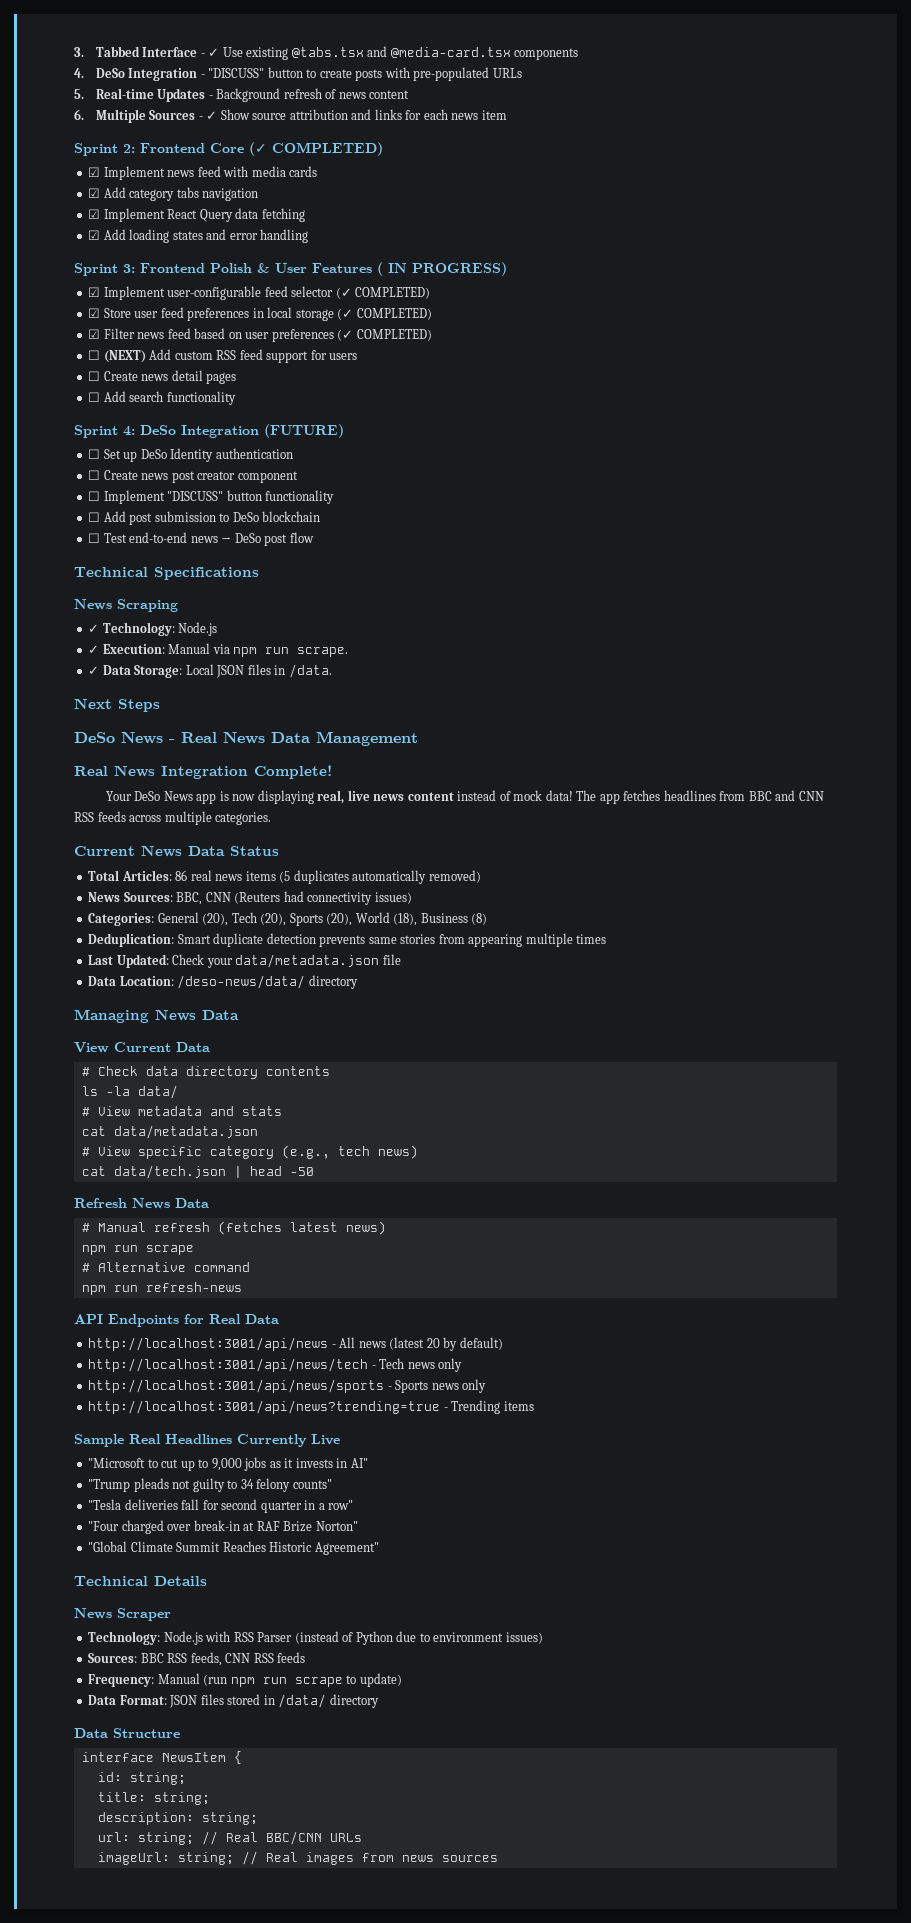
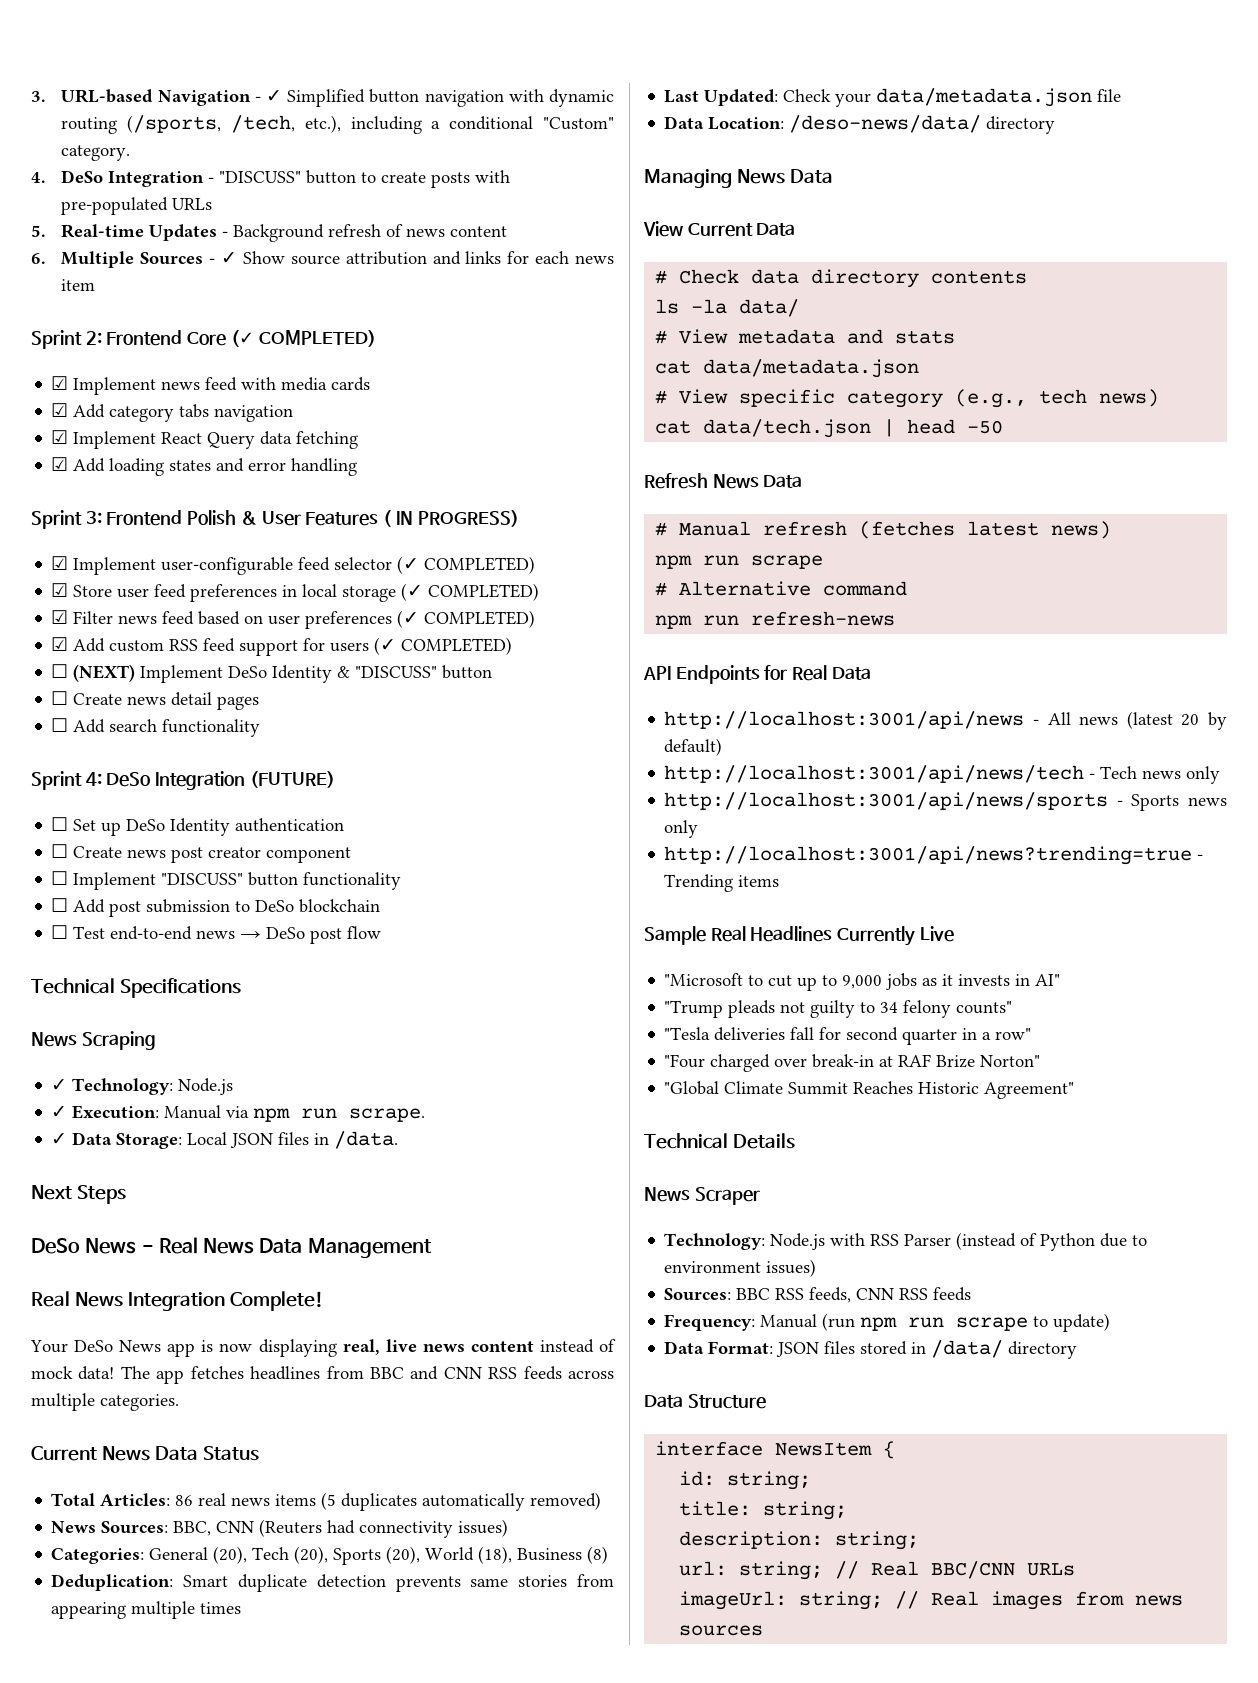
[95,46,579,60] Tabbed Interface - ✓ Use existing @tabs.tsx and @media-card.tsx components -> [61,89,614,107] [61,115,614,134] [61,145,131,161] URL-based Navigation - ✓ Simplified button navigation with dynamic routing (/sports, /tech, etc.), including a conditional "Custom" category.
[88,350,146,363] ☐ (NEXT) -> [51,637,69,651] ☑
(358, 356) none -> [374,637,513,655] [51,664,493,683] (✓ COMPLETED) // ☐ (NEXT) Implement DeSo Identity & "DISCUSS" button

